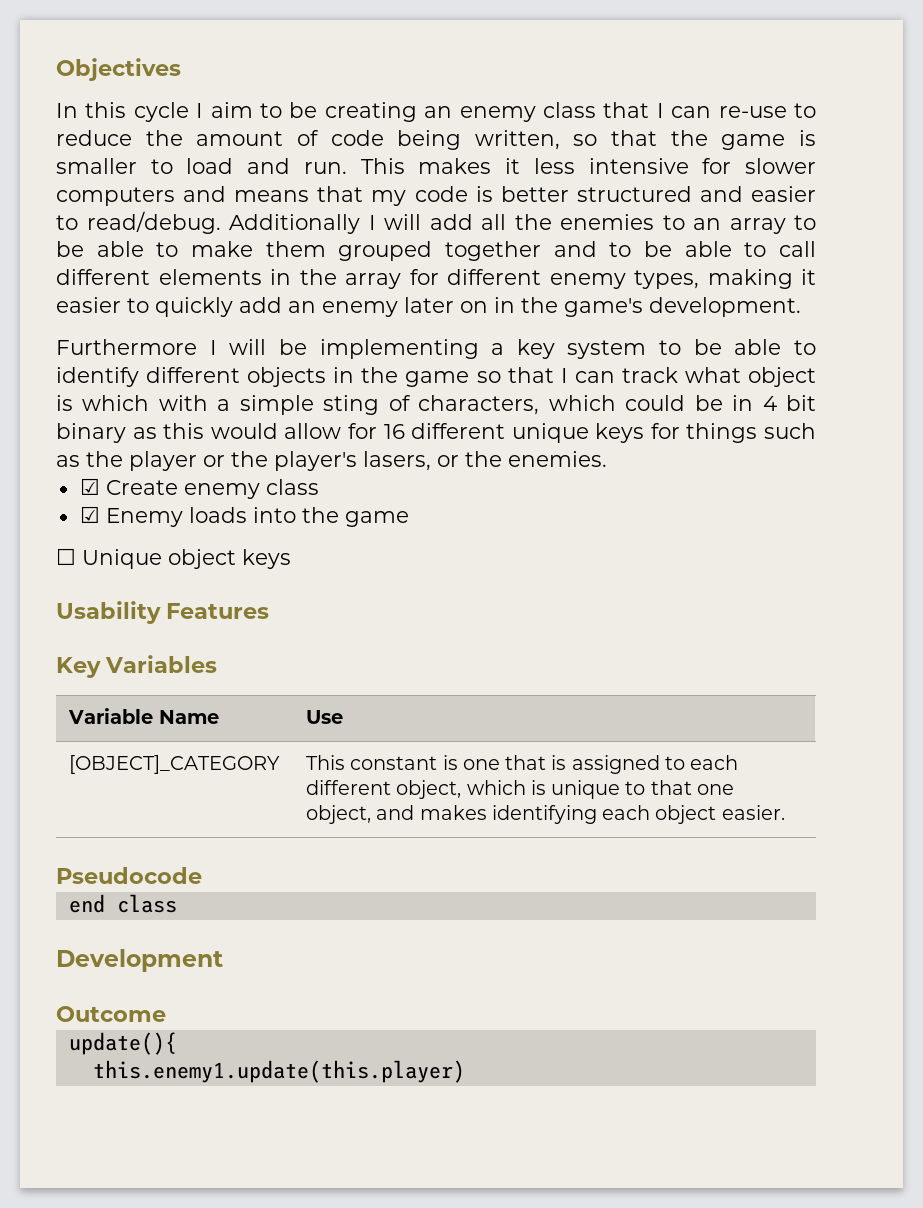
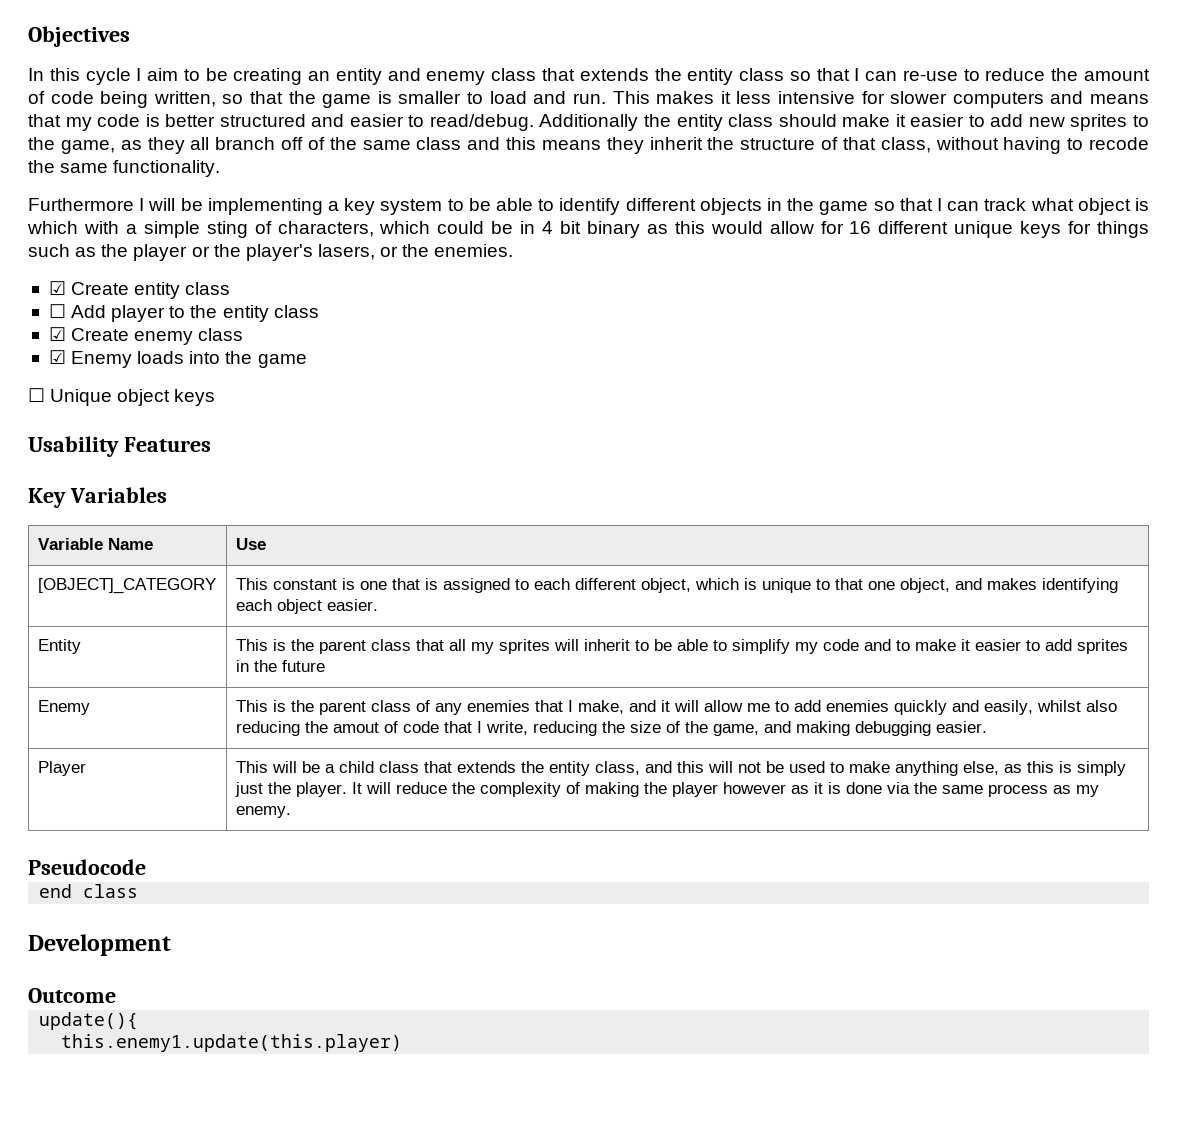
(453, 112) none -> [335,68,421,85] entity and
(650, 110) none -> [579,68,850,85] extends the entity class so that
[368,214,816,234] [56,241,816,261] [56,269,816,289] [56,297,801,317] I will add all the enemies to an array to be able to make them grouped together and to be able to call different elements in the array for different enemy types, making it easier to quickly add an enemy later on in the game's development. -> [644,114,1149,131] [28,137,1149,154] [28,160,221,177] the entity class should make it easier to add new sprites to the game, as they all branch off of the same class and this means they inherit the structure of that class, without having to recode the same functionality.
(607, 459) none -> [48,281,231,299] [48,304,319,322] // ☑ Create entity class // ☐ Add player to the entity class
(785, 812) none -> [37,639,81,654] [235,639,1128,654] [235,660,325,672] [37,700,90,715] [235,700,1117,715] [235,721,987,736] [37,761,86,776] [235,761,1126,776] [234,782,1099,797] [235,806,291,818] // Entity | This is the parent class that all my sprites will inherit to be able to simplify my code and to make it easier to add sprites in the future // Enemy | This is the parent class of any enemies that I make, and it will allow me to add enemies quickly and easily, whilst also reducing the amout of code that I write, reducing the size of the game, and making debugging easier. // Player | This will be a child class that extends the entity class, and this will not be used to make anything else, as this is simply just the player. It will reduce the complexity of making the player however as it is done via the same process as my enemy.

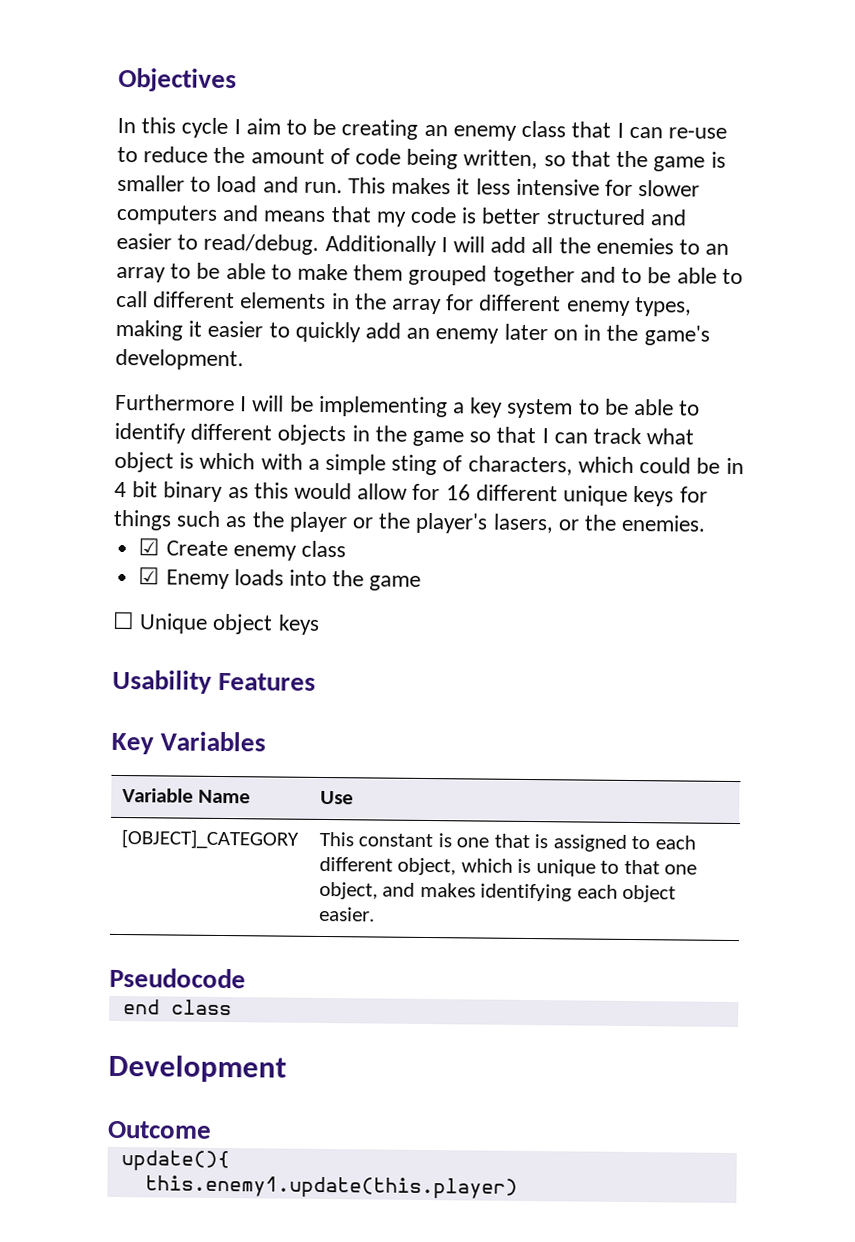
[335,68,421,85] entity and -> (448, 130) none
[579,68,850,85] extends the entity class so that -> (612, 129) none
[644,114,1149,131] [28,137,1149,154] [28,160,221,177] the entity class should make it easier to add new sprites to the game, as they all branch off of the same class and this means they inherit the structure of that class, without having to recode the same functionality. -> [440,236,730,255] [116,262,743,287] [116,290,692,317] [115,319,710,346] [115,348,244,371] I will add all the enemies to an array to be able to make them grouped together and to be able to call different elements in the array for different enemy types, making it easier to quickly add an enemy later on in the game's development.
[48,281,231,299] [48,304,319,322] // ☑ Create entity class // ☐ Add player to the entity class -> (707, 523) none
[37,639,81,654] [235,639,1128,654] [235,660,325,672] [37,700,90,715] [235,700,1117,715] [235,721,987,736] [37,761,86,776] [235,761,1126,776] [234,782,1099,797] [235,806,291,818] // Entity | This is the parent class that all my sprites will inherit to be able to simplify my code and to make it easier to add sprites in the future // Enemy | This is the parent class of any enemies that I make, and it will allow me to add enemies quickly and easily, whilst also reducing the amout of code that I write, reducing the size of the game, and making debugging easier. // Player | This will be a child class that extends the entity class, and this will not be used to make anything else, as this is simply just the player. It will reduce the complexity of making the player however as it is done via the same process as my enemy. -> (375, 914) none

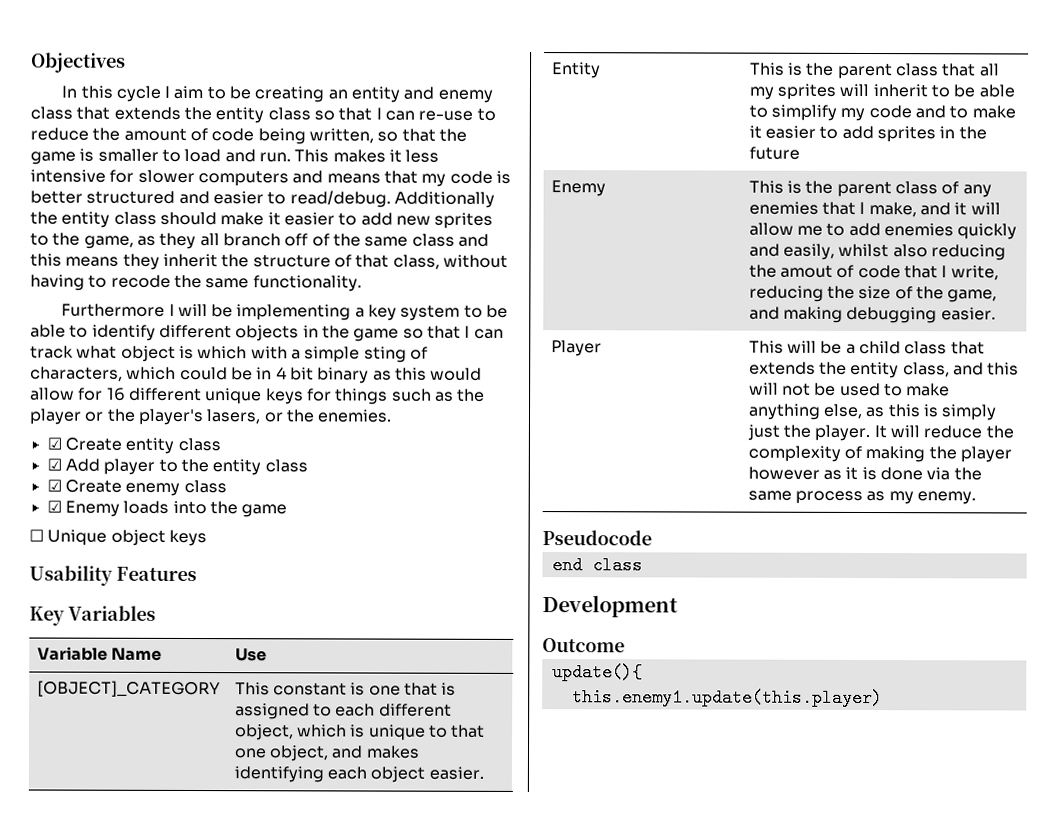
(448, 130) none -> [351,86,435,103] entity and
(612, 129) none -> [113,106,373,124] extends the entity class so that
[440,236,730,255] [116,262,743,287] [116,290,692,317] [115,319,710,346] [115,348,244,371] I will add all the enemies to an array to be able to make them grouped together and to be able to call different elements in the array for different enemy types, making it easier to quickly add an enemy later on in the game's development. -> [30,211,494,229] [30,232,489,250] [30,253,508,270] [30,274,362,292] the entity class should make it easier to add new sprites to the game, as they all branch off of the same class and this means they inherit the structure of that class, without having to recode the same functionality.
(707, 523) none -> [46,437,221,454] [46,458,308,476] // ☑ Create entity class // ☑ Add player to the entity class
(375, 914) none -> [550,62,601,79] [749,62,1000,80] [748,83,1015,100] [748,104,1016,121] [748,125,987,143] [748,146,800,160] [550,180,606,197] [748,180,992,198] [748,201,1001,218] [748,222,1018,240] [748,243,1006,261] [748,264,999,281] [748,285,998,303] [748,306,996,324] [550,340,602,357] [748,340,985,355] [748,361,1020,379] [748,382,951,397] [747,403,998,421] [746,424,1014,442] [747,445,1012,463] [747,466,982,481] [747,490,976,505] // Entity | This is the parent class that all my sprites will inherit to be able to simplify my code and to make it easier to add sprites in the future // Enemy | This is the parent class of any enemies that I make, and it will allow me to add enemies quickly and easily, whilst also reducing the amout of code that I write, reducing the size of the game, and making debugging easier. // Player | This will be a child class that extends the entity class, and this will not be used to make anything else, as this is simply just the player. It will reduce the complexity of making the player however as it is done via the same process as my enemy.

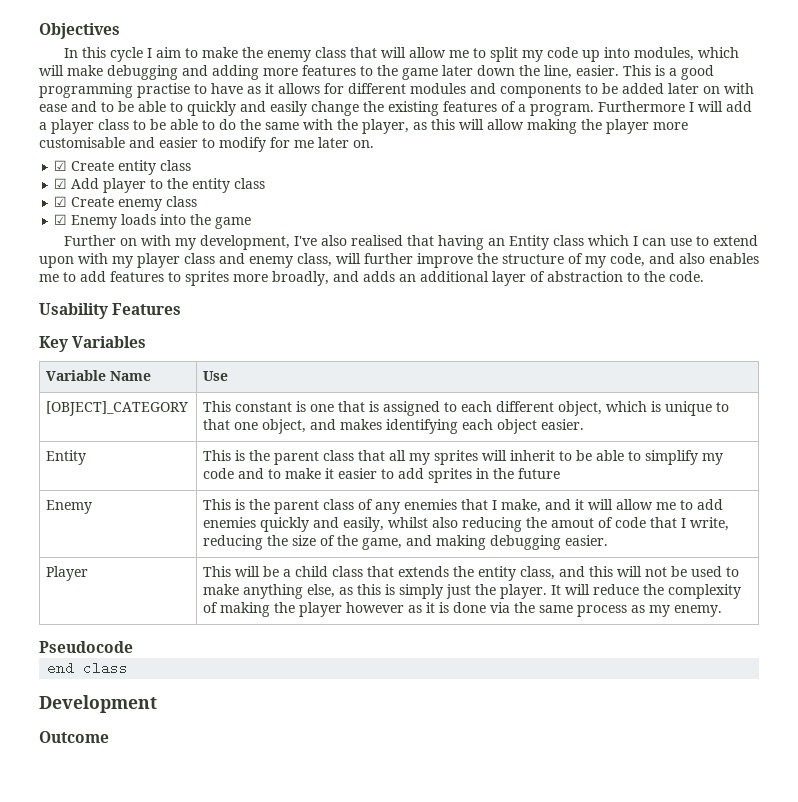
[229,86,493,103] [30,106,496,124] [30,127,467,145] [30,148,440,165] [30,169,511,187] [30,190,495,208] [30,211,494,229] [30,232,489,250] [30,253,508,270] [30,274,362,292] [61,303,509,321] [30,324,504,342] [30,345,428,363] [30,366,483,384] [30,387,486,405] [29,408,393,426] be creating an entity and enemy class that extends the entity class so that I can re-use to reduce the amount of code being written, so that the game is smaller to load and run. This makes it less intensive for slower computers and means that my code is better structured and easier to read/debug. Additionally the entity class should make it easier to add new sprites to the game, as they all branch off of the same class and this means they inherit the structure of that class, without having to recode the same functionality. // Furthermore I will be implementing a key system to be able to identify different objects in the game so that I can track what object is which with a simple sting of characters, which could be in 4 bit binary as this would allow for 16 different unique keys for things such as the player or the player's lasers, or the enemies. -> [202,47,740,62] [39,65,714,80] [39,83,754,98] [39,101,752,116] [39,119,688,134] [39,137,374,152] make the enemy class that will allow me to split my code up into modules, which will make debugging and adding more features to the game later down the line, easier. This is a good programming practise to have as it allows for different modules and components to be added later on with ease and to be able to quickly and easily change the existing features of a program. Furthermore I will add a player class to be able to do the same with the player, as this will allow making the player more customisable and easier to modify for me later on.
[29,529,207,547] ☐ Unique object keys -> [64,235,759,250] [39,253,759,268] [39,271,704,286] Further on with my development, I've also realised that having an Entity class which I can use to extend upon with my player class and enemy class, will further improve the structure of my code, and also enables me to add features to sprites more broadly, and adds an additional layer of abstraction to the code.
[551,663,643,682] [571,688,883,708] // update(){ // this.enemy1.update(this.player) -> (109, 737) none

